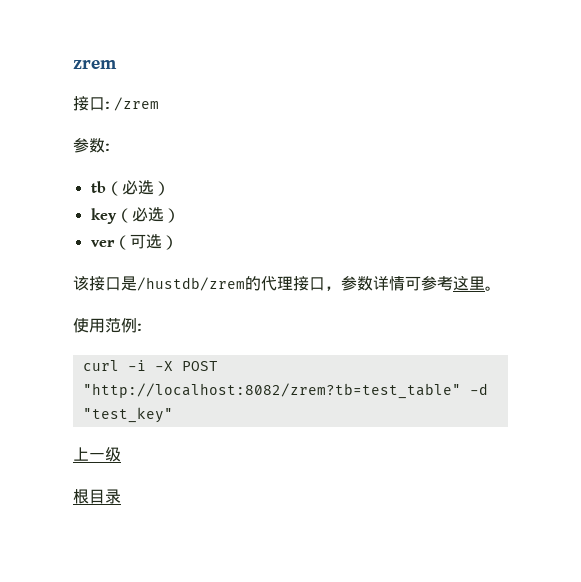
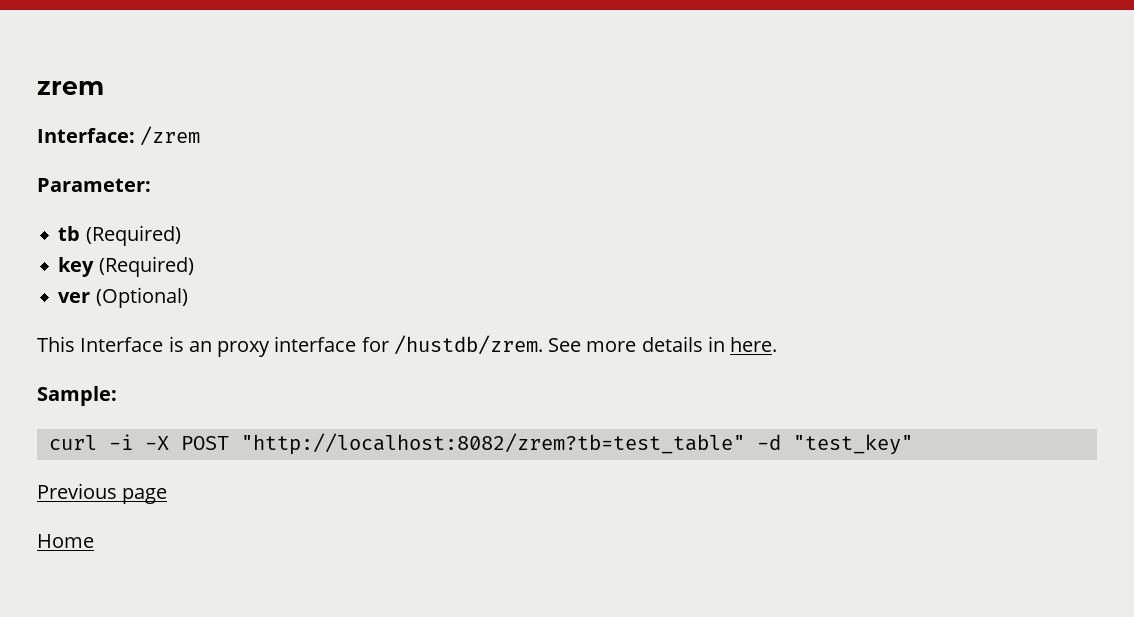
[73,96,110,111] 接口: -> [37,128,135,143] Interface:
[73,138,110,153] 参数: -> [37,178,151,192] Parameter:
[105,180,170,196] （必选） -> [85,225,181,246] (Required)
[115,207,180,223] （必选） -> [98,256,194,277] (Required)
[113,234,178,250] [73,276,501,291] [73,318,142,333] （可选） // 该接口是/hustdb/zrem的代理接口，参数详情可参考这里。 // 使用范例: -> [95,287,188,308] [37,335,778,357] [37,386,117,406] (Optional) // This Interface is an proxy interface for /hustdb/zrem. See more details in here. // Sample:
[73,447,121,462] [73,489,121,504] 上一级 // 根目录 -> [37,483,168,504] [37,534,94,548] Previous page // Home

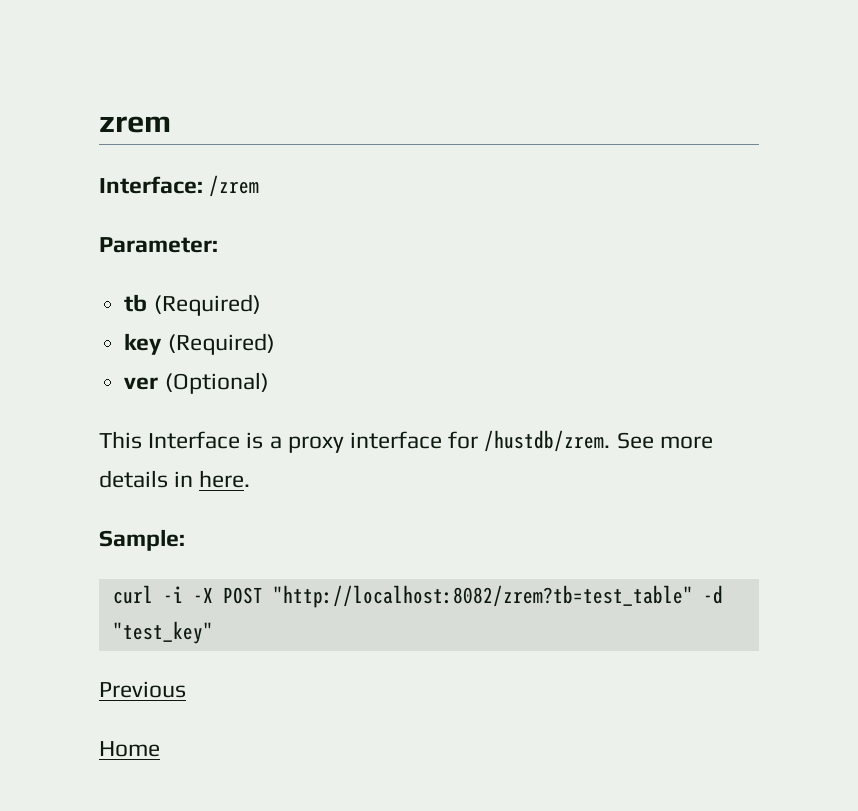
[188,341,212,352] an -> [269,436,282,449] a
[122,488,168,504] page -> (186, 689) none

